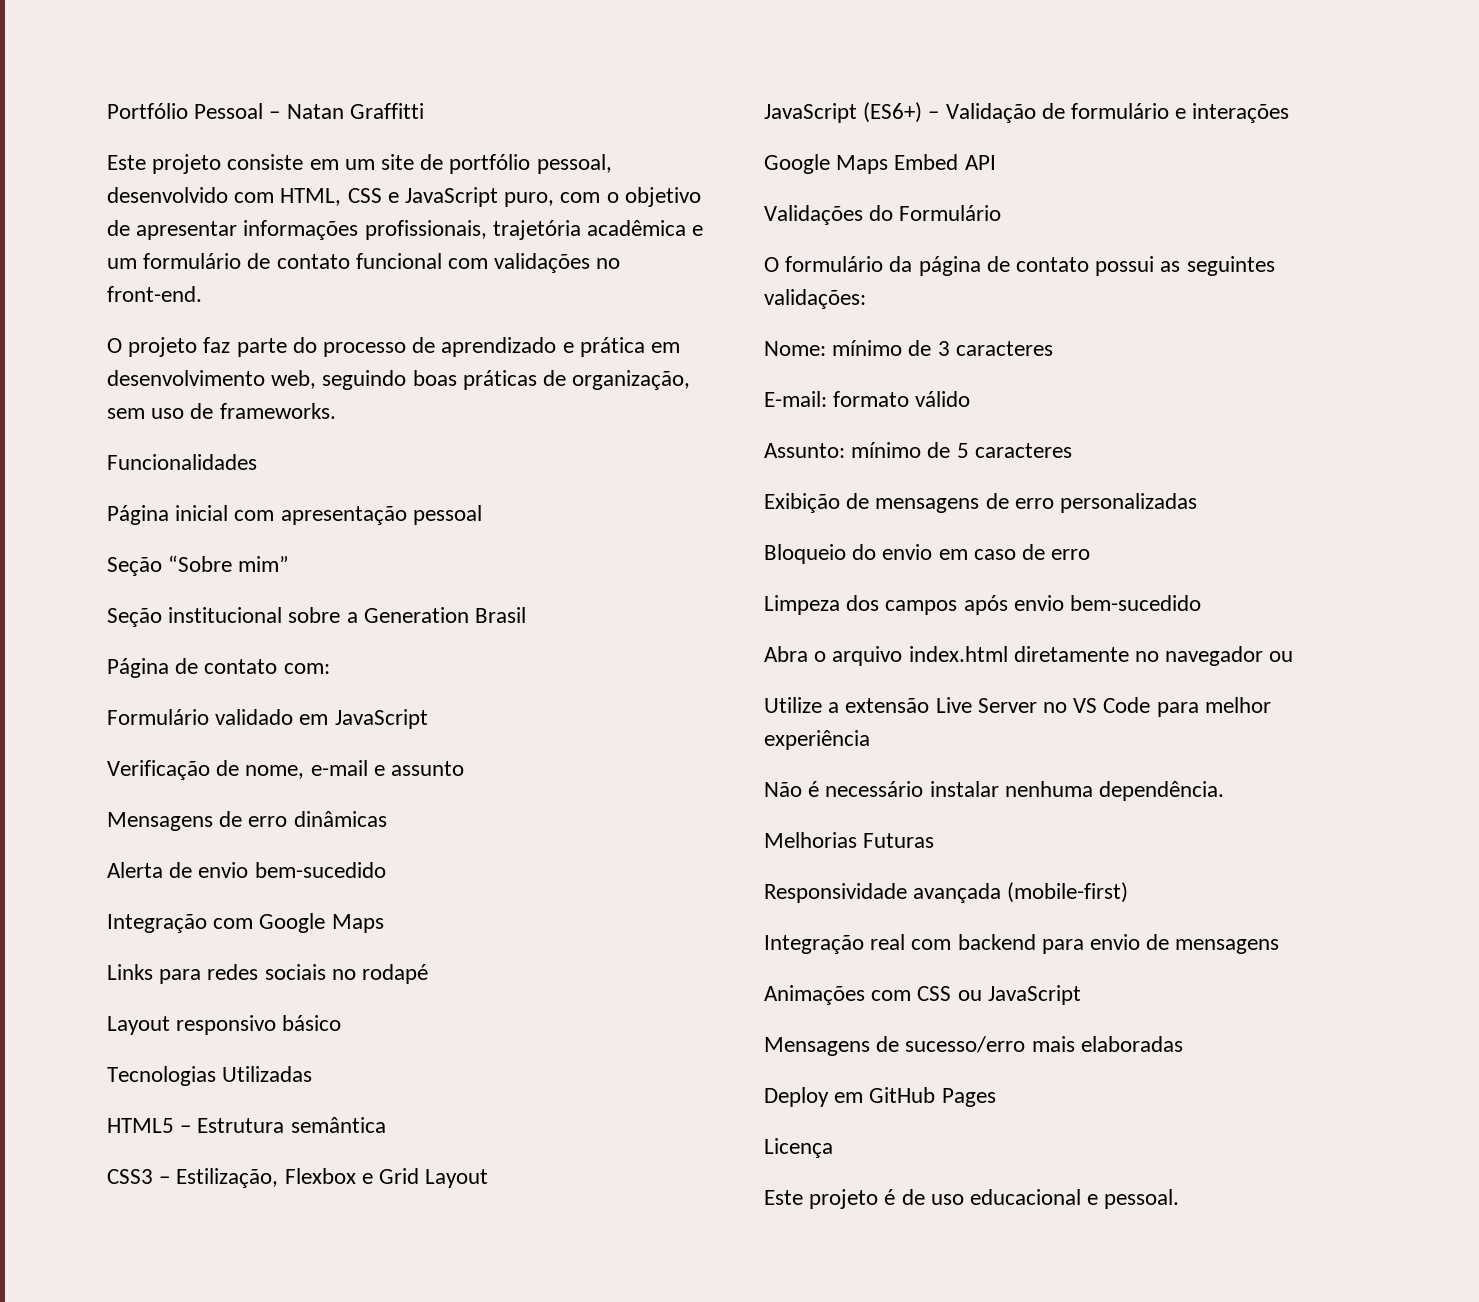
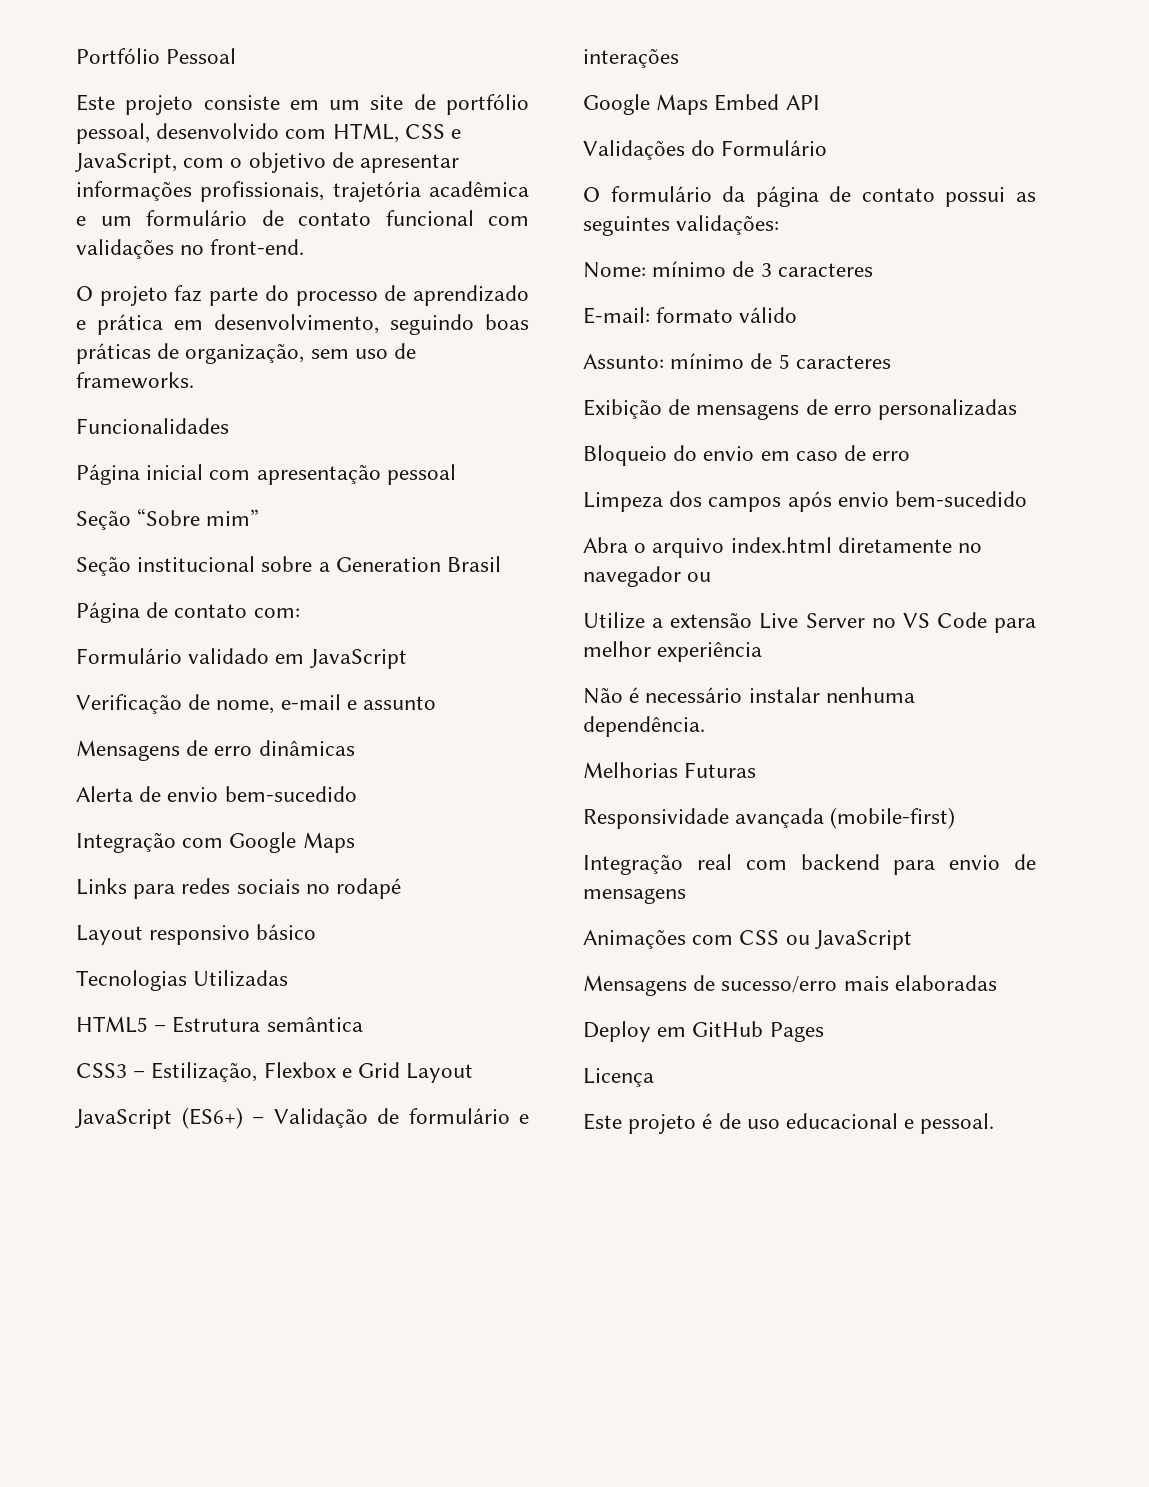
[269,103,424,119] – Natan Graffitti -> (237, 56) none
[405,187,555,207] JavaScript puro, -> [75,153,177,173] JavaScript,
[107,370,317,389] desenvolvimento web, -> [214,314,379,334] desenvolvimento,

